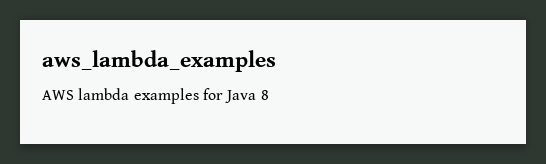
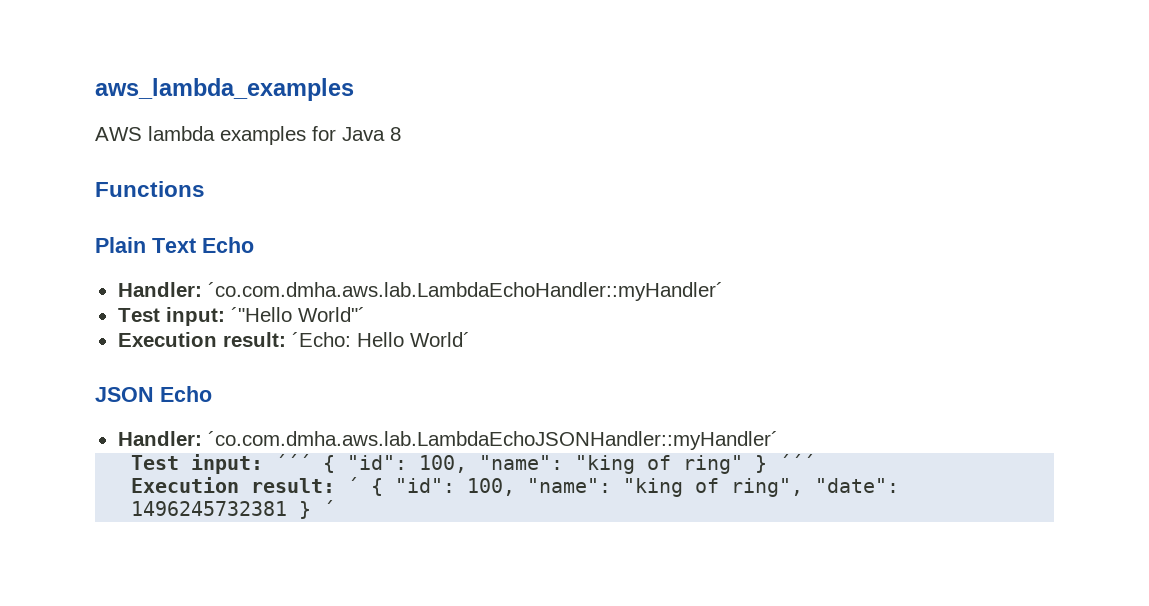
(269, 95) none -> [95,181,205,197] [95,237,254,253] [117,282,723,301] [117,307,365,326] [117,332,470,347] [95,386,212,402] [117,431,778,450] [131,454,816,474] [131,477,900,497] [131,500,336,519] // Functions // Plain Text Echo // Handler: ´co.com.dmha.aws.lab.LambdaEchoHandler::myHandler´ // Test input: ´"Hello World"´ // Execution result: ´Echo: Hello World´ // JSON Echo // Handler: ´co.com.dmha.aws.lab.LambdaEchoJSONHandler::myHandler´ // Test input: ´´´ { "id": 100, "name": "king of ring" } ´´´ // Execution result: ´ { "id": 100, "name": "king of ring", "date": 1496245732381 } ´

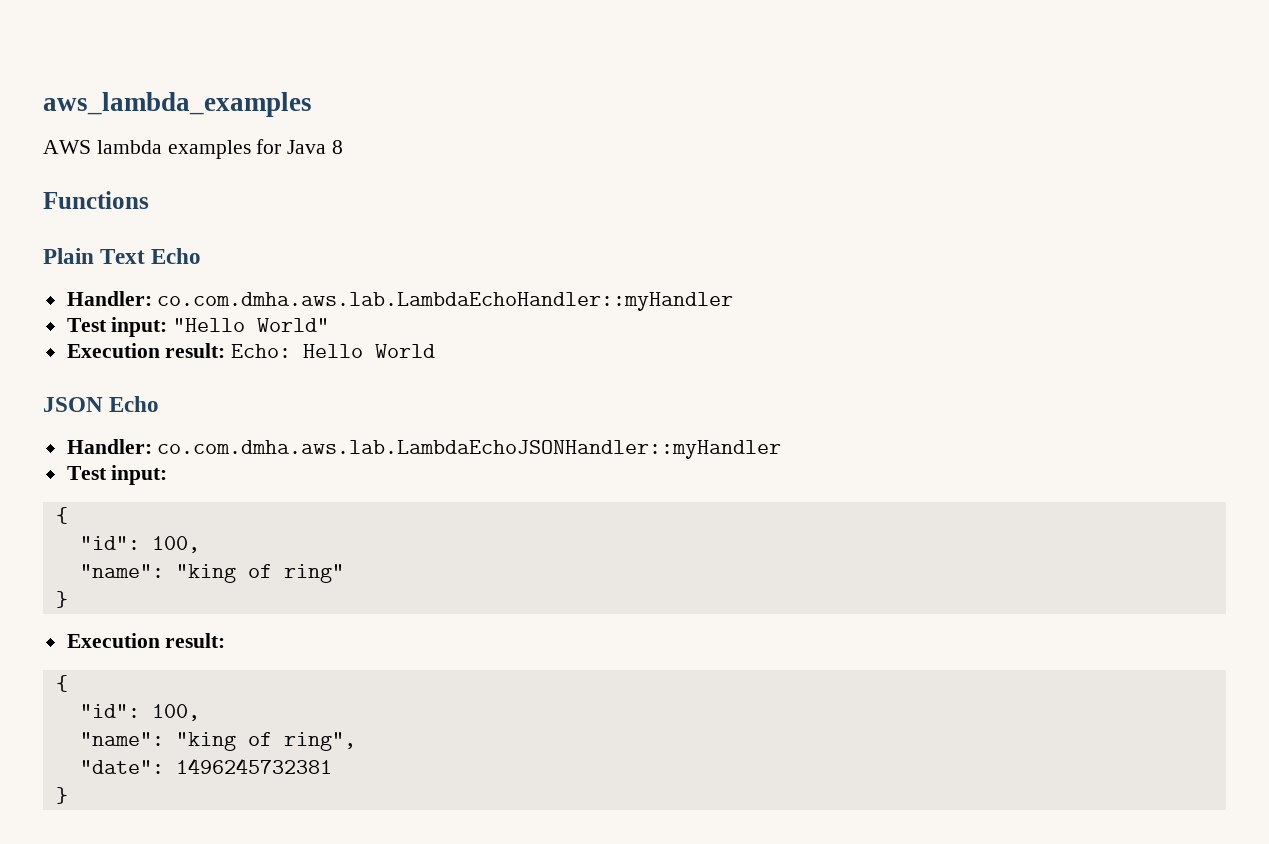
[207,282,723,301] [117,307,365,326] [117,332,470,347] ´co.com.dmha.aws.lab.LambdaEchoHandler::myHandler´ // Test input: ´"Hello World"´ // Execution result: ´Echo: Hello World´ -> [157,292,734,311] [66,317,330,337] [66,343,436,358] co.com.dmha.aws.lab.LambdaEchoHandler::myHandler // Test input: "Hello World" // Execution result: Echo: Hello World
[207,431,778,450] [131,454,468,474] ´co.com.dmha.aws.lab.LambdaEchoJSONHandler::myHandler´ // Test input: ´´´ { "id": 100, -> [157,440,782,459] [66,465,168,485] [55,507,68,524] [79,536,200,553] co.com.dmha.aws.lab.LambdaEchoJSONHandler::myHandler // Test input: // { // "id": 100, //
[755,454,816,473] [131,477,516,496] } ´´´ // Execution result: ´ { "id": 100, -> [55,591,68,608] [66,633,226,648] [55,675,68,692] [79,704,200,721] // } // Execution result: // { // "id": 100, //
(804, 487) none -> (356, 741) //
[299,500,336,519] } ´ -> [55,787,68,804] // }

